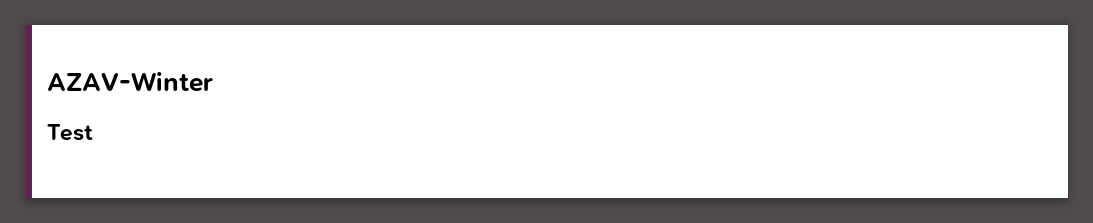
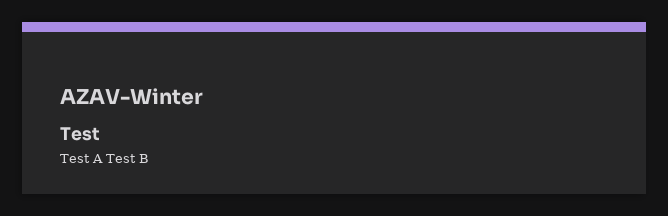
(93, 132) none -> [60,154,149,163] // Test A Test B

